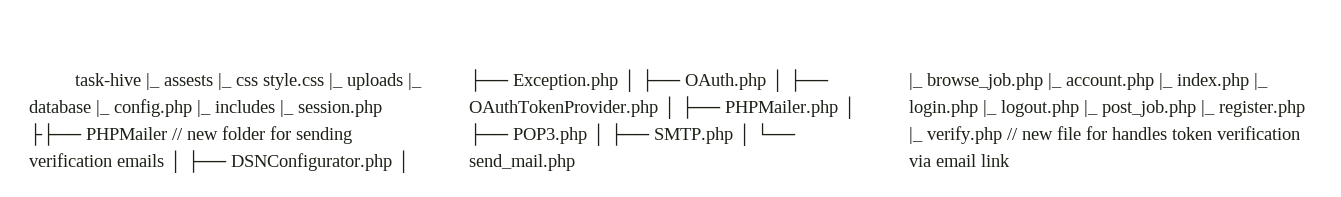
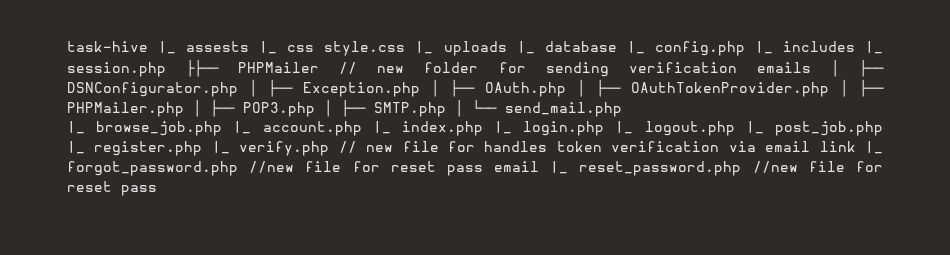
(1010, 160) none -> [865,141,884,154] [67,161,883,176] [67,181,157,196] |_ forgot_password.php //new file for reset pass email |_ reset_password.php //new file for reset pass

